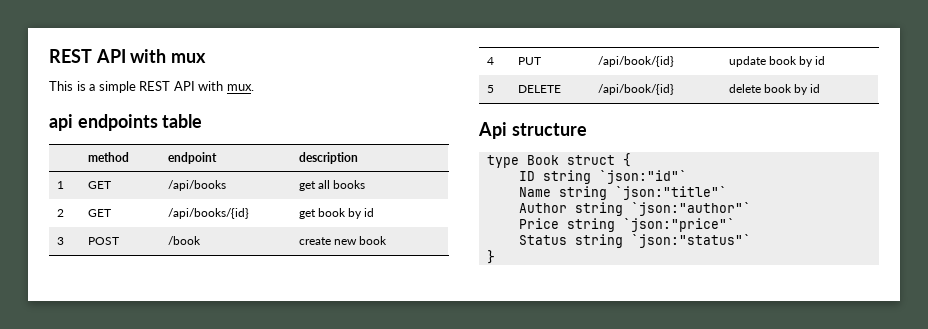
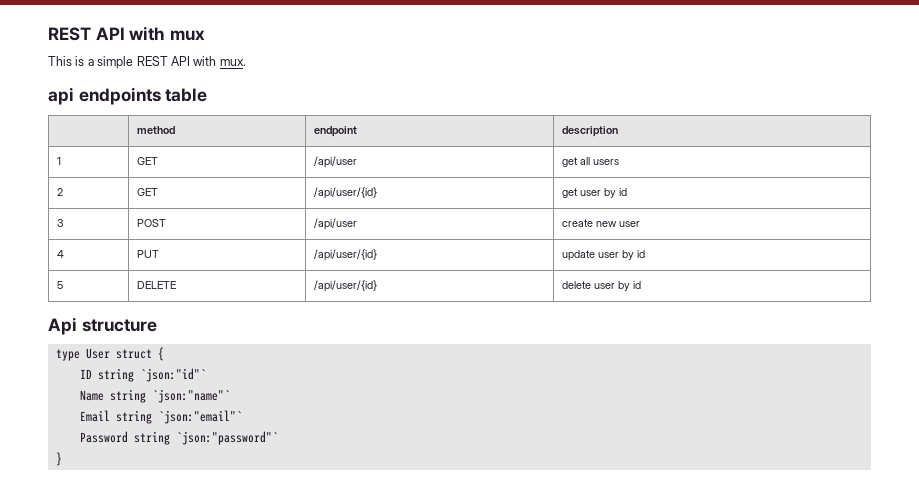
[167,180,226,191] /api/books -> [314,156,358,168] /api/user
[332,180,365,189] books -> [593,159,620,165] users
[167,208,249,219] [298,208,346,219] /api/books/{id} | get book -> [314,187,378,199] [562,188,602,198] /api/user/{id} | get user
[167,236,201,245] /book -> [314,218,358,230] /api/user
[358,236,387,245] book -> [619,221,641,227] user
[597,56,674,67] /api/book/{id} -> [314,249,378,261] /api/user/{id}
[768,56,797,65] book -> [598,252,620,258] user
[597,84,674,95] /api/book/{id} -> [314,280,378,292] /api/user/{id}
[763,84,792,93] book -> [594,283,616,289] user
[526,155,559,165] Book -> [85,348,110,359] User
[614,186,727,200] [518,202,751,216] [518,218,735,232] [518,234,751,248] `json:"title"` // Author string `json:"author"` // Price string `json:"price"` // Status string `json:"status"` -> [151,389,230,403] [79,410,242,424] [79,431,278,445] `json:"name"` // Email string `json:"email"` // Password string `json:"password"`

